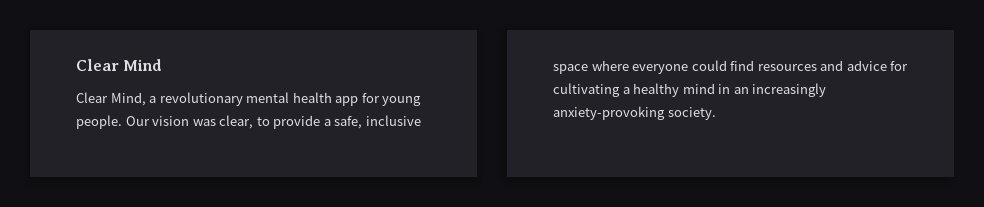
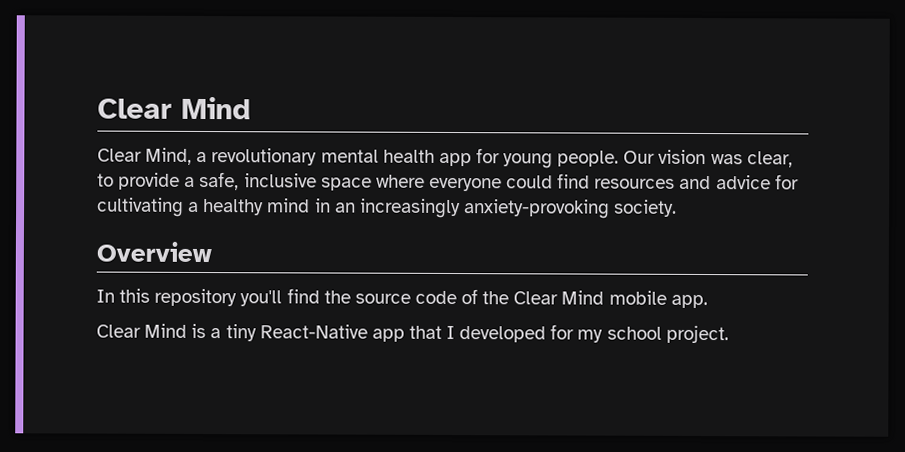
(716, 113) none -> [96,241,212,263] [96,288,708,309] [96,323,729,344] // Overview // In this repository you'll find the source code of the Clear Mind mobile app. // Clear Mind is a tiny React-Native app that I developed for my school project.

